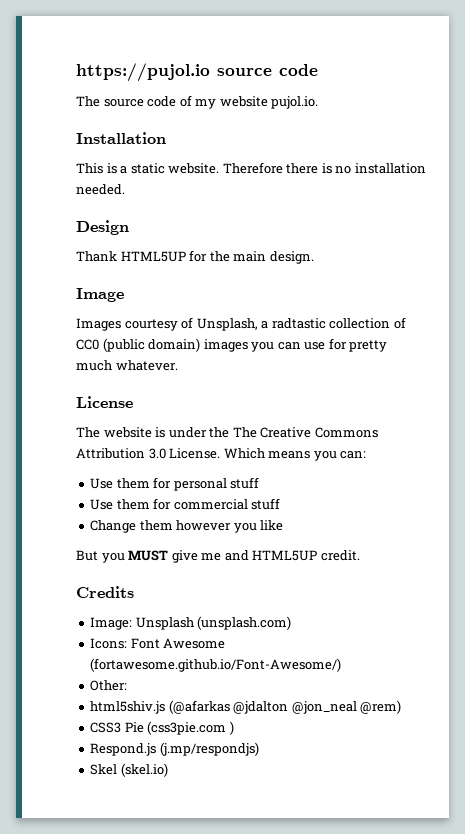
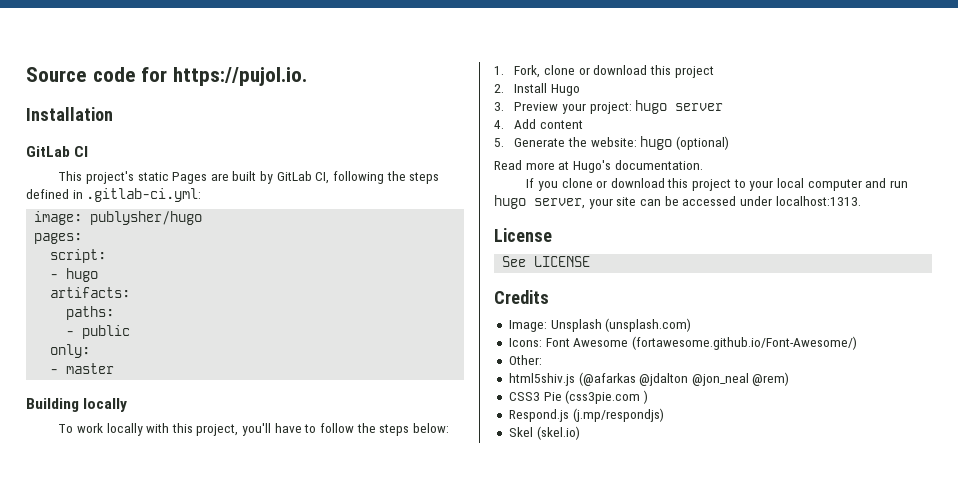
[76,63,318,82] [76,95,319,109] https://pujol.io source code // The source code of my website pujol.io. -> [26,67,308,86] Source code for https://pujol.io.
(166, 138) none -> [26,146,89,157] // GitLab CI
[106,162,426,174] [76,184,125,195] [76,220,129,235] [76,250,314,264] [76,288,124,302] [76,317,406,331] [76,338,388,352] [76,360,178,371] [76,396,133,408] [76,427,378,438] [76,448,367,461] [90,477,260,491] [90,498,281,510] [90,520,284,533] [76,550,360,563] is a static website. Therefore there is no installation needed. // Design // Thank HTML5UP for the main design. // Image // Images courtesy of Unsplash, a radtastic collection of CC0 (public domain) images you can use for pretty much whatever. // License // The website is under the The Creative Commons Attribution 3.0 License. Which means you can: // Use them for personal stuff // Use them for commercial stuff // Change them however you like // But you MUST give me and HTML5UP credit. -> [85,171,440,184] [26,188,202,202] [34,211,203,225] [34,233,83,244] [50,249,107,263] [50,268,99,282] [50,287,131,298] [66,306,115,320] [66,325,131,339] [50,344,91,358] [50,363,115,374] [26,398,128,412] [58,423,449,436] [494,65,714,78] [494,83,581,96] [494,100,724,114] [494,119,584,129] [494,136,730,150] [494,160,703,173] [526,178,908,191] [494,195,861,209] [494,228,552,242] [502,256,591,267] project's static Pages are built by GitLab CI, following the steps defined in .gitlab-ci.yml: // image: publysher/hugo // pages: // script: // - hugo // artifacts: // paths: // - public // only: // - master // Building locally // To work locally with this project, you'll have to follow the steps below: // 1. Fork, clone or download this project // 2. Install Hugo // 3. Preview your project: hugo server // 4. Add content // 5. Generate the website: hugo (optional) // Read more at Hugo's documentation. // If you clone or download this project to your local computer and run hugo server, your site can be accessed under localhost:1313. // License // See LICENSE

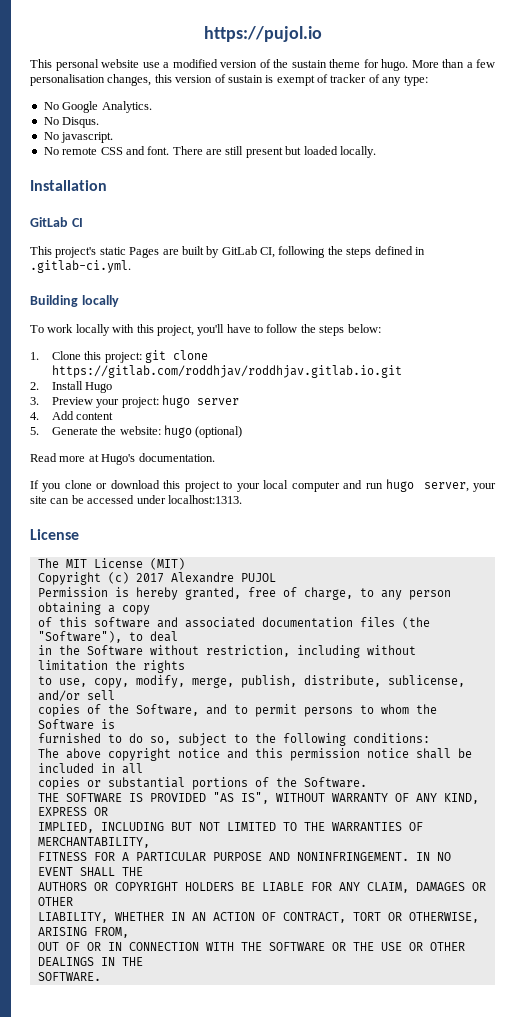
[26,67,308,86] Source code for https://pujol.io. -> [203,26,322,42] [30,59,495,71] [30,74,428,86] [43,101,152,113] [43,117,100,128] [43,132,114,143] [43,146,376,158] https://pujol.io // This personal website use a modified version of the sustain theme for hugo. More than a few personalisation changes, this version of sustain is exempt of tracker of any type: // No Google Analytics. // No Disqus. // No javascript. // No remote CSS and font. There are still present but loaded locally.
[86,188,202,202] [34,211,203,225] [34,233,83,244] [50,249,107,263] [50,268,99,282] [50,287,131,298] [66,306,115,320] [66,325,131,339] [50,344,91,358] [50,363,115,374] .gitlab-ci.yml: // image: publysher/hugo // pages: // script: // - hugo // artifacts: // paths: // - public // only: // - master -> [30,260,131,273] .gitlab-ci.yml.
[514,65,714,78] Fork, clone or download this project -> [51,350,209,363] [51,365,402,378] Clone this project: git clone https://gitlab.com/roddhjav/roddhjav.gitlab.io.git
[502,256,591,267] [494,290,549,304] [508,318,692,332] [508,336,857,350] [508,355,542,365] [508,372,790,386] [508,390,648,404] [508,408,664,422] [508,426,580,440] See LICENSE // Credits // Image: Unsplash (unsplash.com) // Icons: Font Awesome (fortawesome.github.io/Font-Awesome/) // Other: // html5shiv.js (@afarkas @jdalton @jon_neal @rem) // CSS3 Pie (css3pie.com ) // Respond.js (j.mp/respondjs) // Skel (skel.io) -> [37,558,185,570] [37,572,276,585] [37,587,451,600] [37,602,150,615] [37,617,430,629] [37,631,178,643] [37,645,416,658] [37,660,185,673] [37,675,465,688] [37,690,115,702] [37,704,437,717] [37,719,115,730] [37,733,430,746] [37,748,472,761] [37,763,143,774] [37,777,367,790] [37,792,479,804] [37,807,108,816] [37,822,423,833] [37,837,150,848] [37,852,451,861] [37,867,143,876] [37,882,486,893] [37,897,73,906] [37,912,479,923] [37,927,129,938] [37,942,465,951] [37,957,143,966] [37,972,101,981] The MIT License (MIT) // Copyright (c) 2017 Alexandre PUJOL // Permission is hereby granted, free of charge, to any person obtaining a copy // of this software and associated documentation files (the "Software"), to deal // in the Software without restriction, including without limitation the rights // to use, copy, modify, merge, publish, distribute, sublicense, and/or sell // copies of the Software, and to permit persons to whom the Software is // furnished to do so, subject to the following conditions: // The above copyright notice and this permission notice shall be included in all // copies or substantial portions of the Software. // THE SOFTWARE IS PROVIDED "AS IS", WITHOUT WARRANTY OF ANY KIND, EXPRESS OR // IMPLIED, INCLUDING BUT NOT LIMITED TO THE WARRANTIES OF MERCHANTABILITY, // FITNESS FOR A PARTICULAR PURPOSE AND NONINFRINGEMENT. IN NO EVENT SHALL THE // AUTHORS OR COPYRIGHT HOLDERS BE LIABLE FOR ANY CLAIM, DAMAGES OR OTHER // LIABILITY, WHETHER IN AN ACTION OF CONTRACT, TORT OR OTHERWISE, ARISING FROM, // OUT OF OR IN CONNECTION WITH THE SOFTWARE OR THE USE OR OTHER DEALINGS IN THE // SOFTWARE.

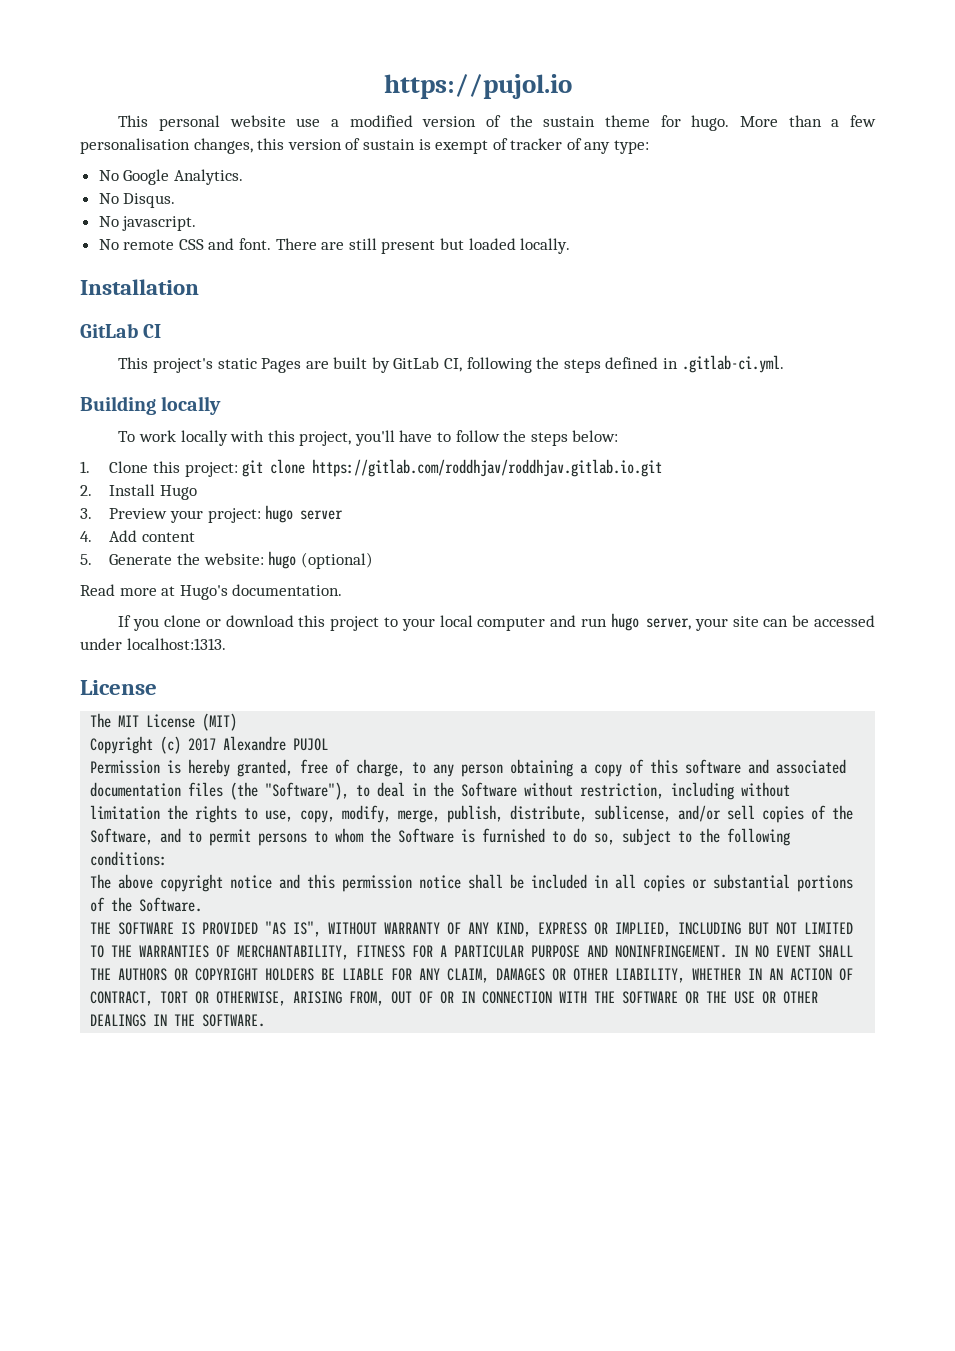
(150, 610) // -> (623, 770) none
(178, 636) // -> (406, 789) none
(185, 666) // -> (238, 814) none
(115, 695) // -> (756, 812) none
(115, 724) // -> (476, 836) none
(143, 768) // -> (637, 881) none
(108, 811) // -> (609, 928) none
(150, 842) // -> (350, 952) none
(143, 871) // -> (112, 974) none
(73, 901) // -> (609, 974) none
(129, 932) // -> (385, 998) none
(143, 961) // -> (196, 1020) none

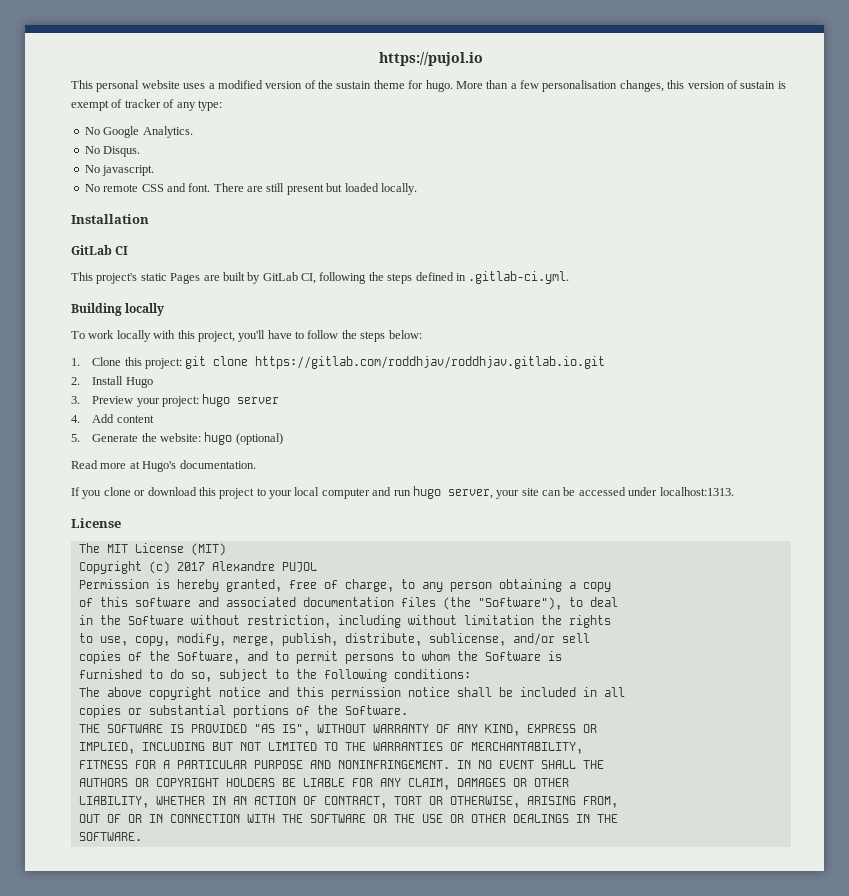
[296,118,321,127] use -> [183,83,206,89] uses
(623, 770) none -> (611, 587) //
(406, 789) none -> (618, 602) //
(238, 814) none -> (611, 621) //
(756, 812) none -> (590, 638) //
(476, 836) none -> (562, 656) //
(637, 881) none -> (625, 692) //
(609, 928) none -> (597, 728) //
(350, 952) none -> (583, 748) //
(112, 974) none -> (604, 764) //
(609, 974) none -> (569, 782) //
(385, 998) none -> (618, 802) //
(196, 1020) none -> (618, 818) //

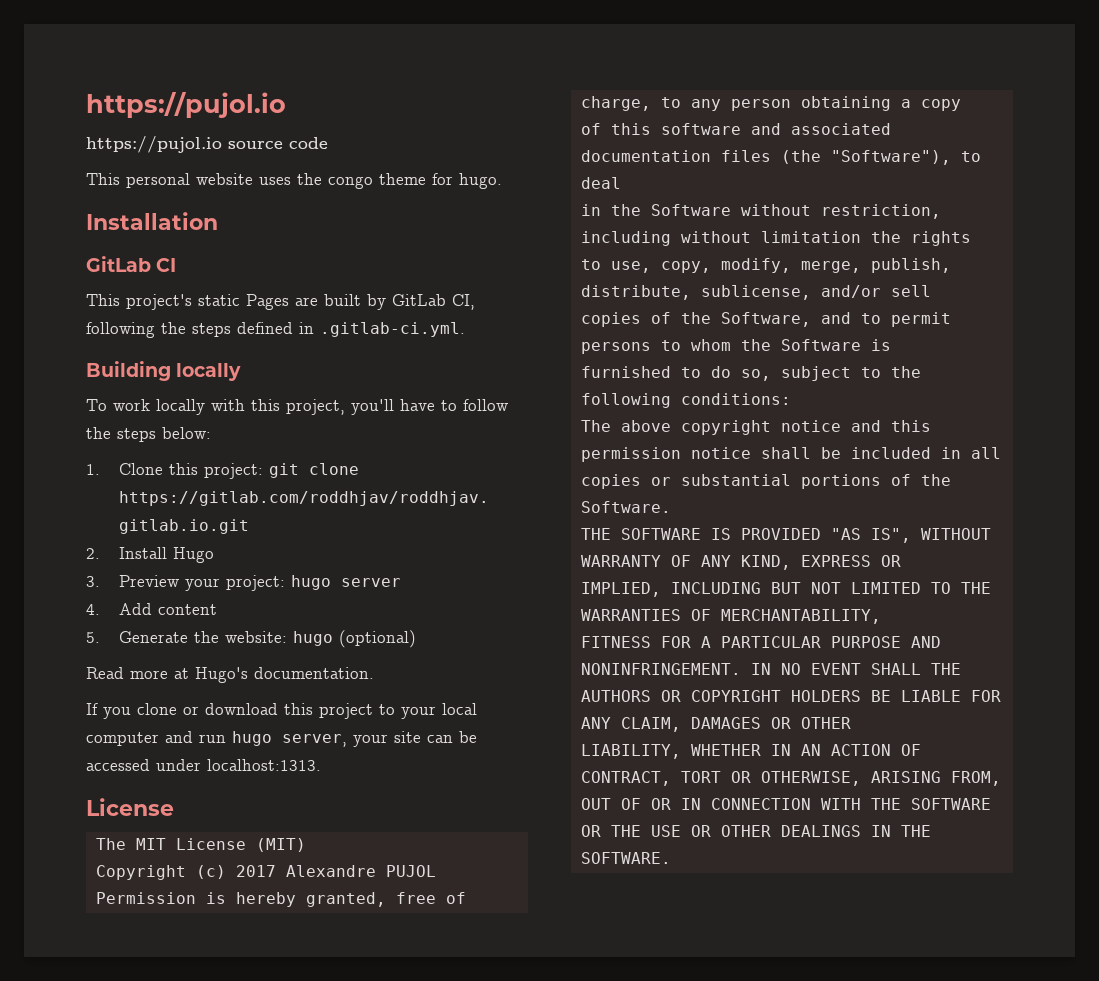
[379,52,483,66] https://pujol.io -> [86,91,286,118] [86,136,328,153] https://pujol.io // https://pujol.io source code
[208,80,786,92] [71,99,222,111] [84,126,193,138] [84,146,141,157] [84,165,155,176] [84,183,417,195] a modified version of the sustain theme for hugo. More than a few personalisation changes, this version of sustain is exempt of tracker of any type: // No Google Analytics. // No Disqus. // No javascript. // No remote CSS and font. There are still present but loaded locally. -> [297,173,502,189] the congo theme for hugo.

